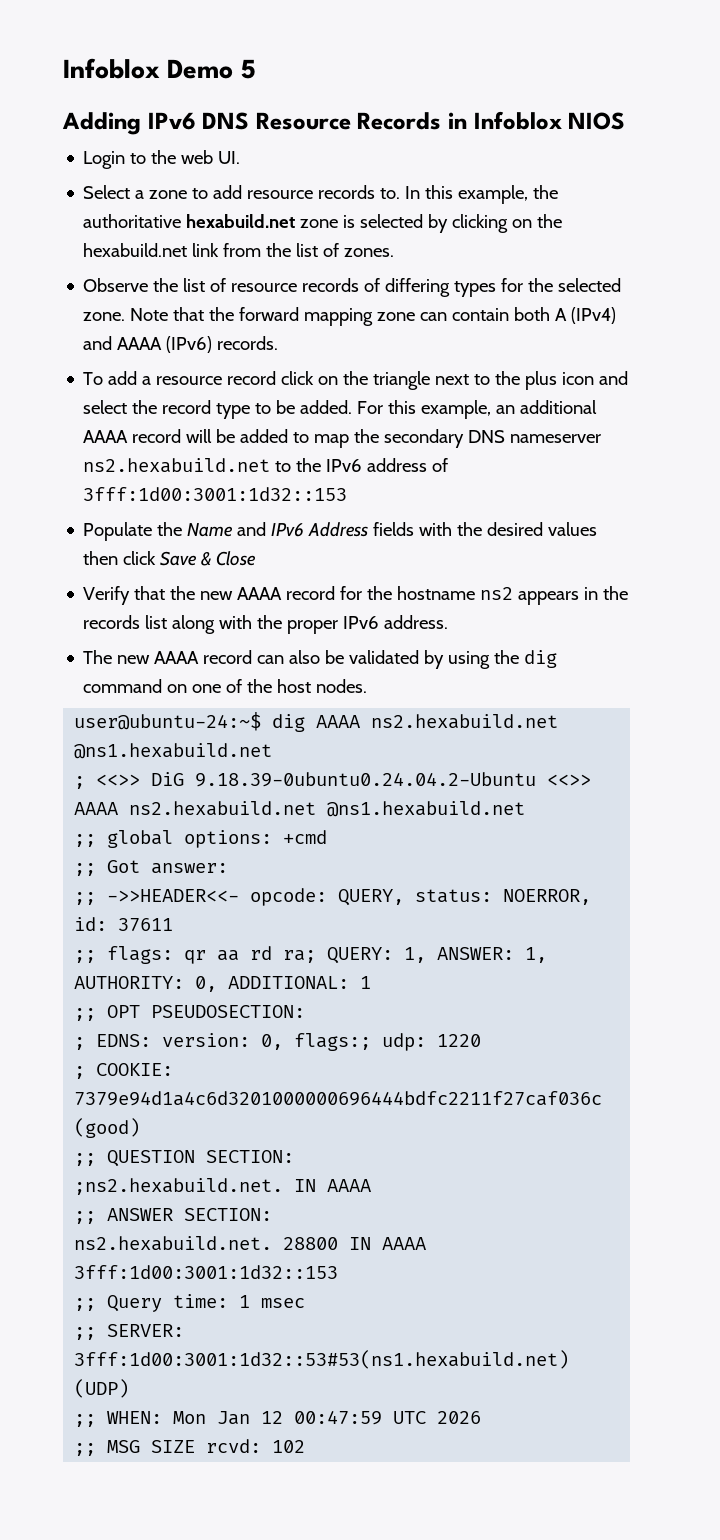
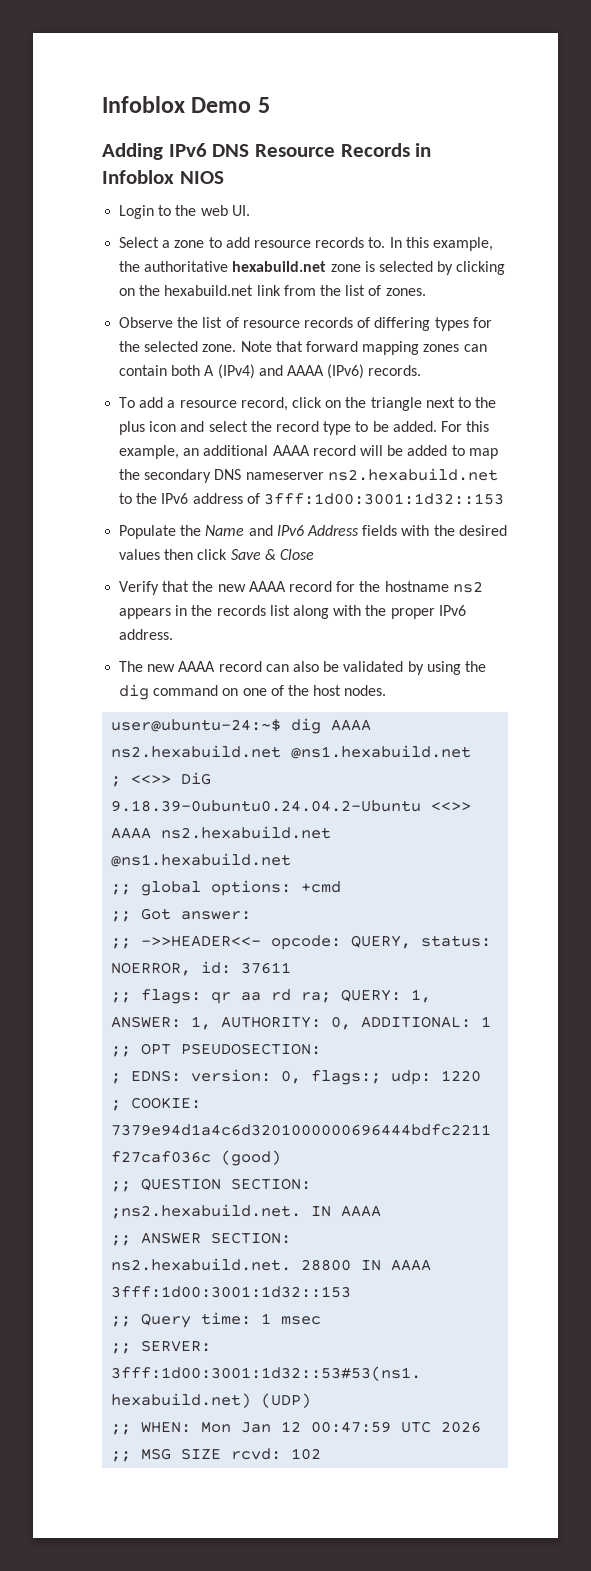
[209,307,235,321] the -> (303, 346) none
[377,312,416,321] zone -> [423,344,460,352] zones
[227,371,277,385] record -> [240,397,288,411] record,

